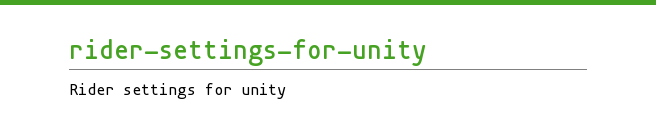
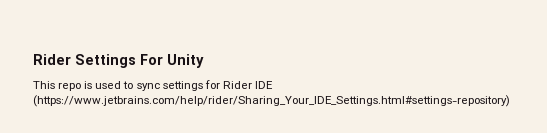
[69,39,427,66] [69,83,286,99] rider-settings-for-unity // Rider settings for unity -> [33,54,204,68] [33,80,273,91] [33,95,510,107] Rider Settings For Unity // This repo is used to sync settings for Rider IDE (https://www.jetbrains.com/help/rider/Sharing_Your_IDE_Settings.html#settings-repository)

